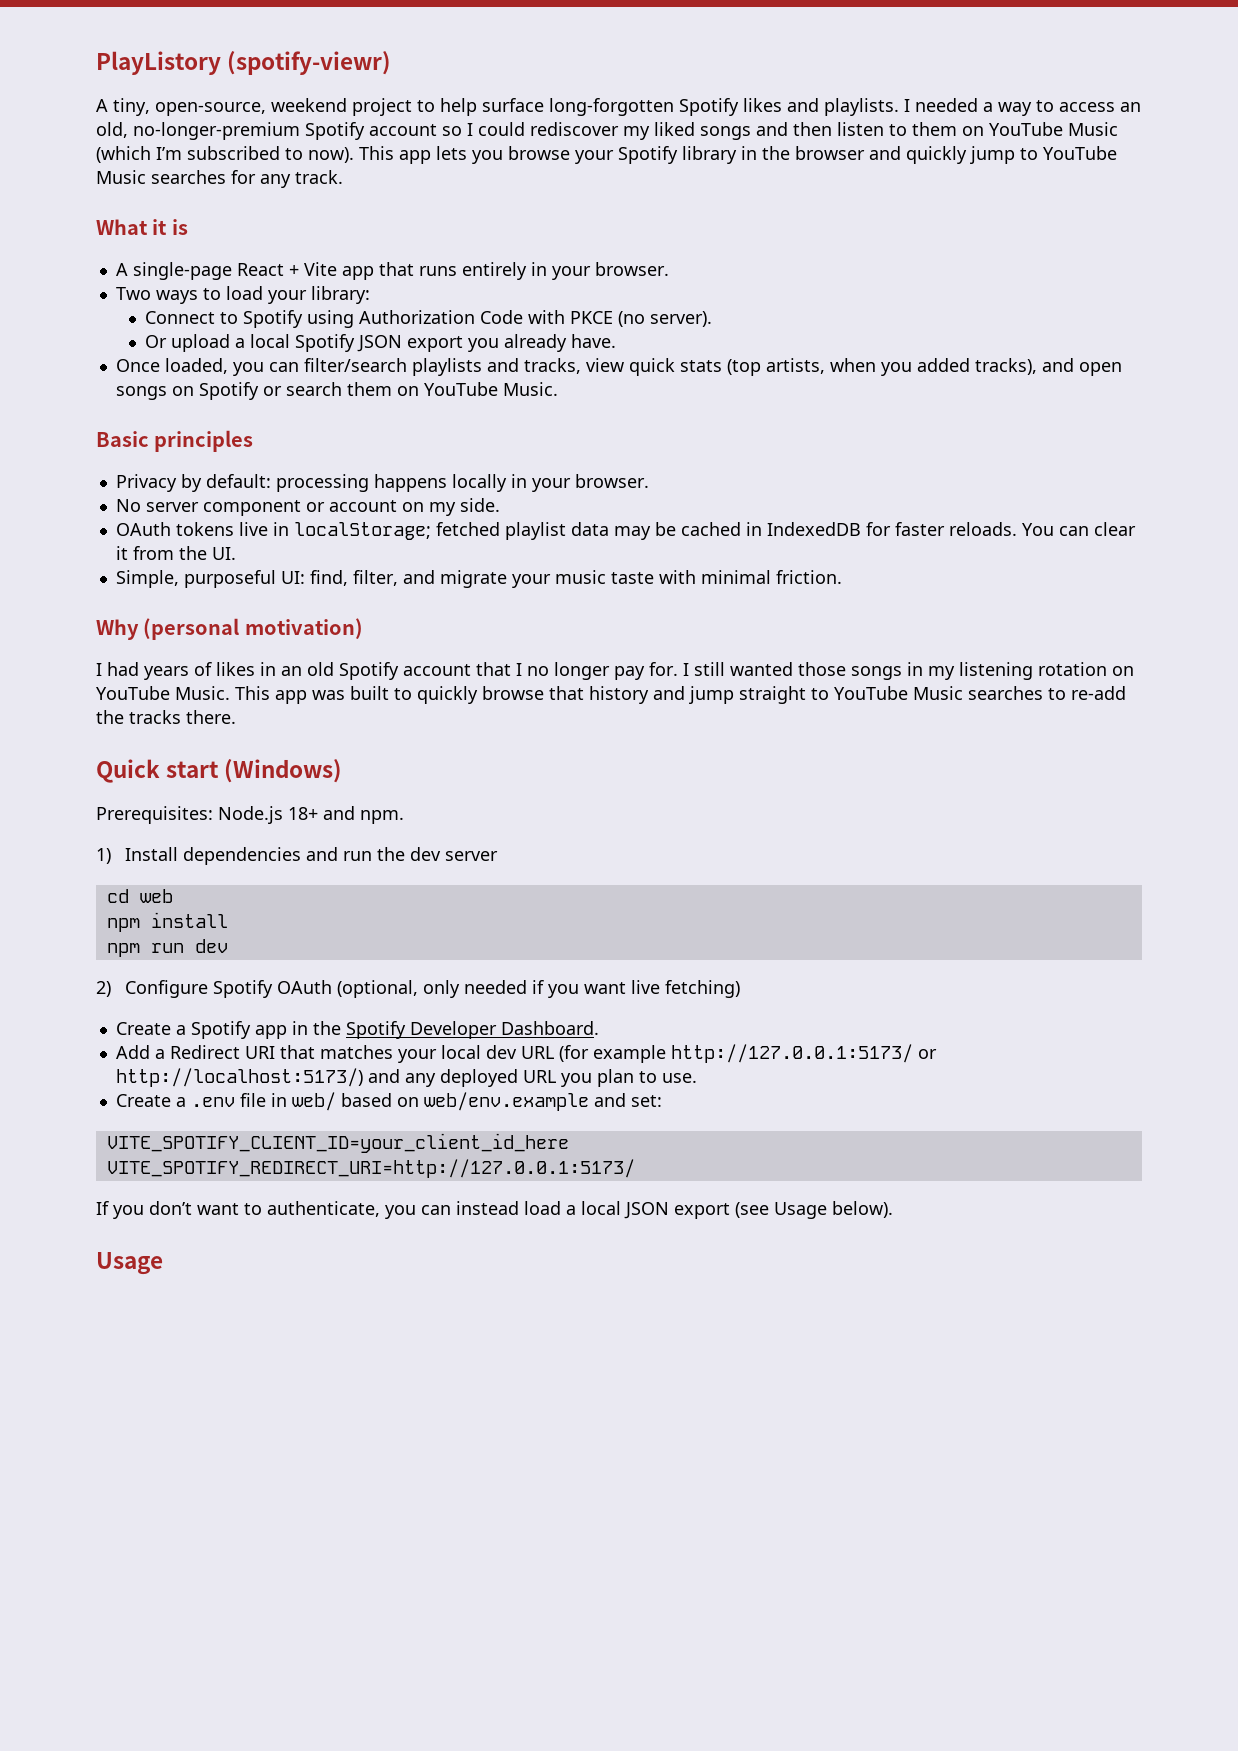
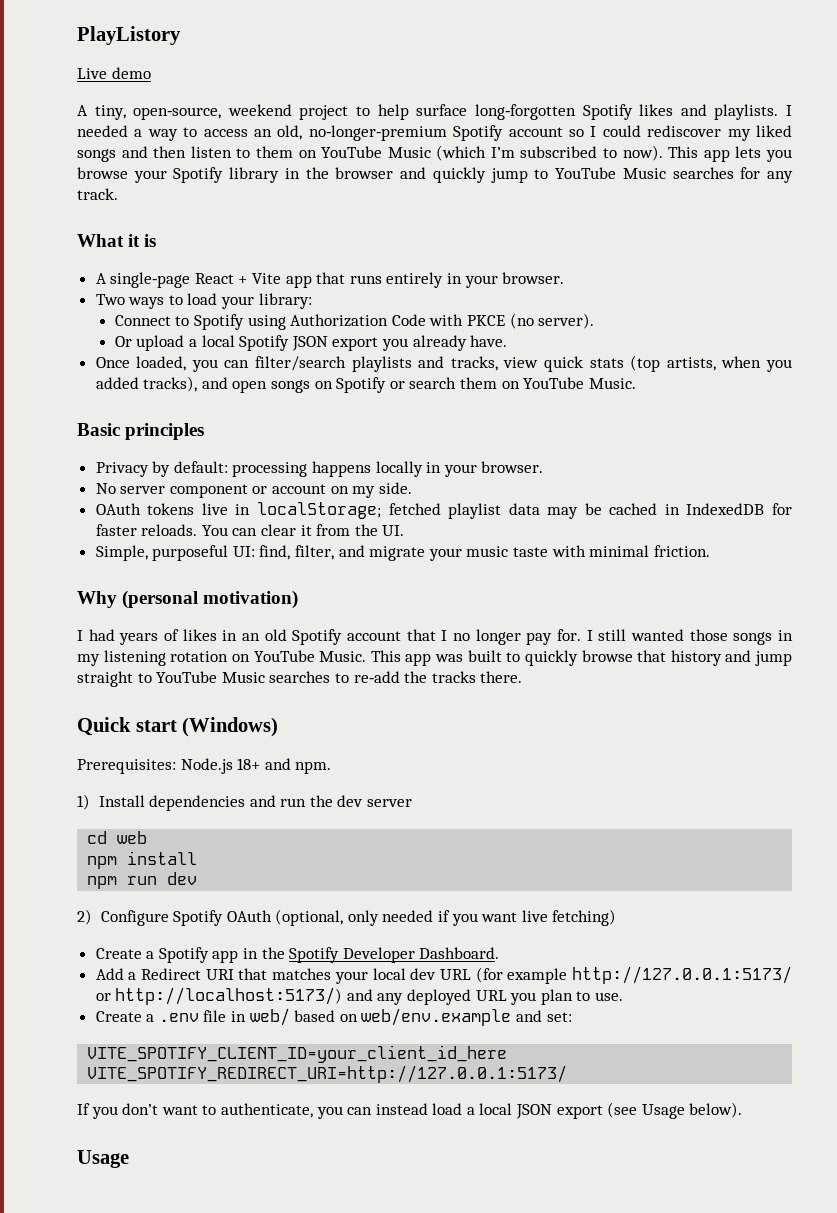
[227,51,392,75] (spotify-viewr) -> [77,67,151,79] // Live demo

